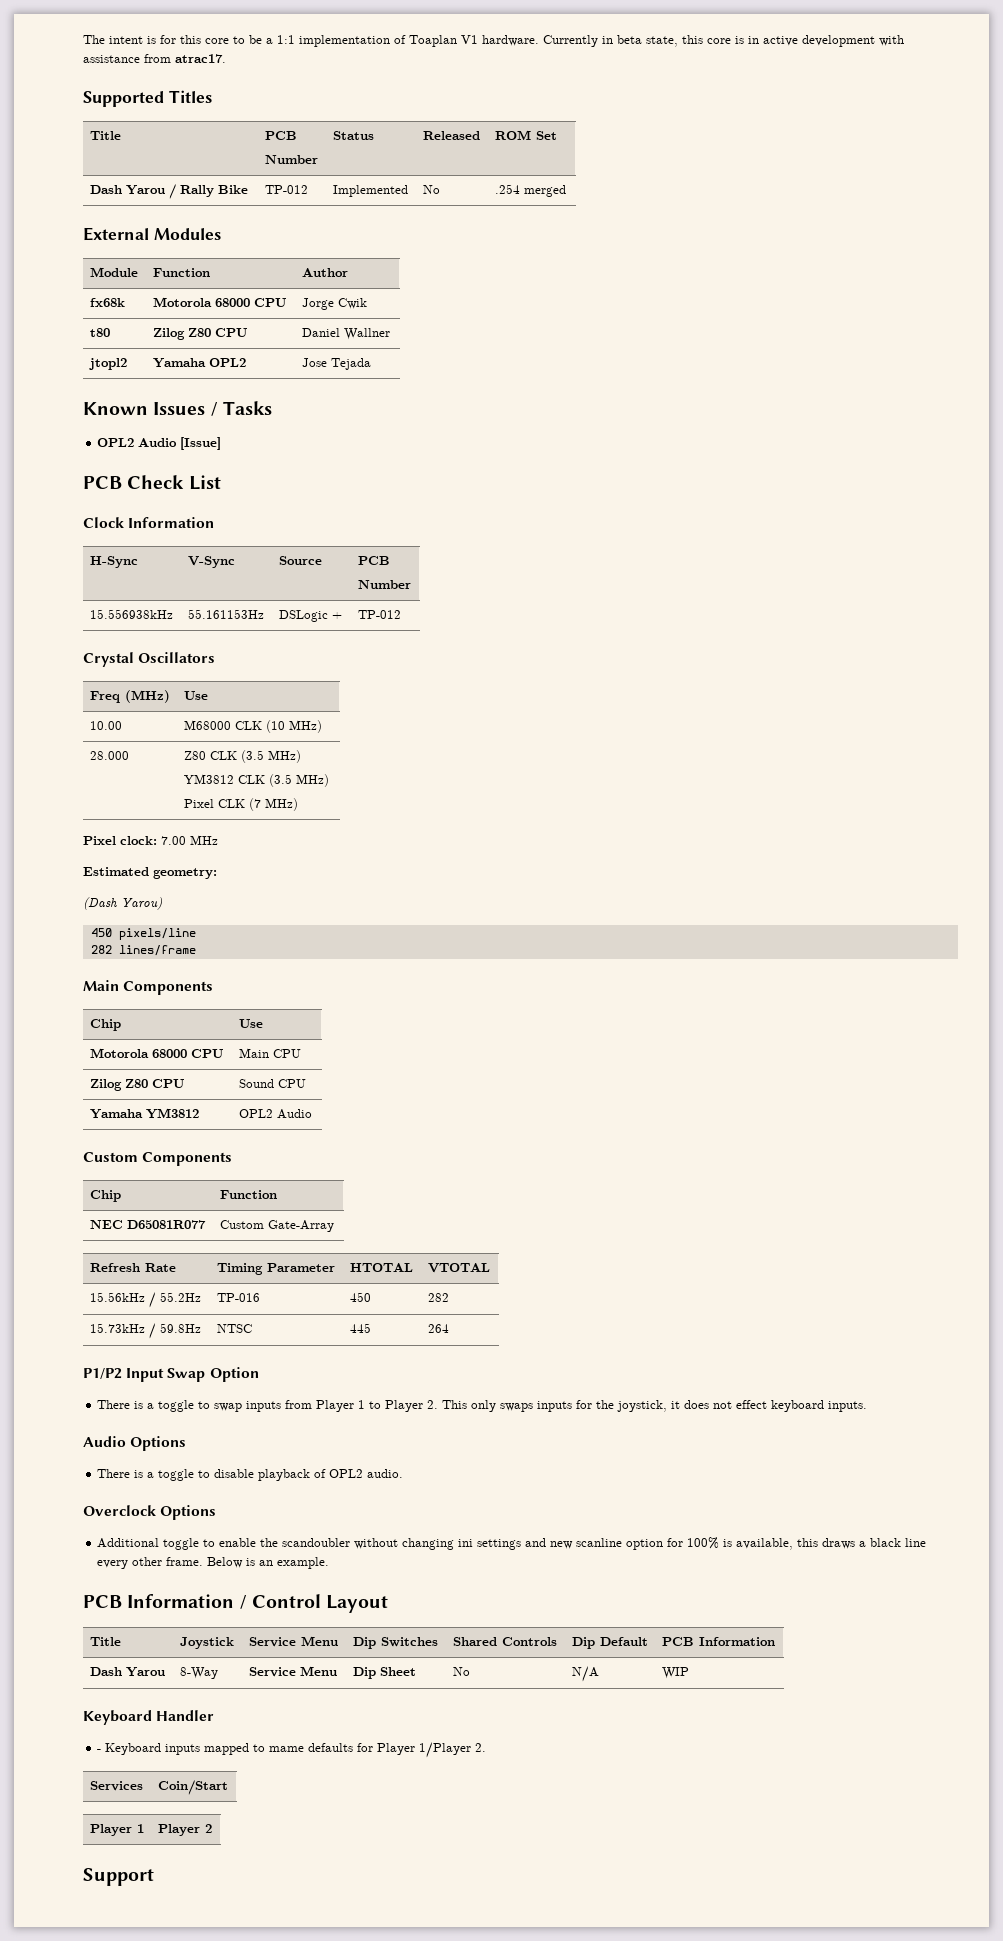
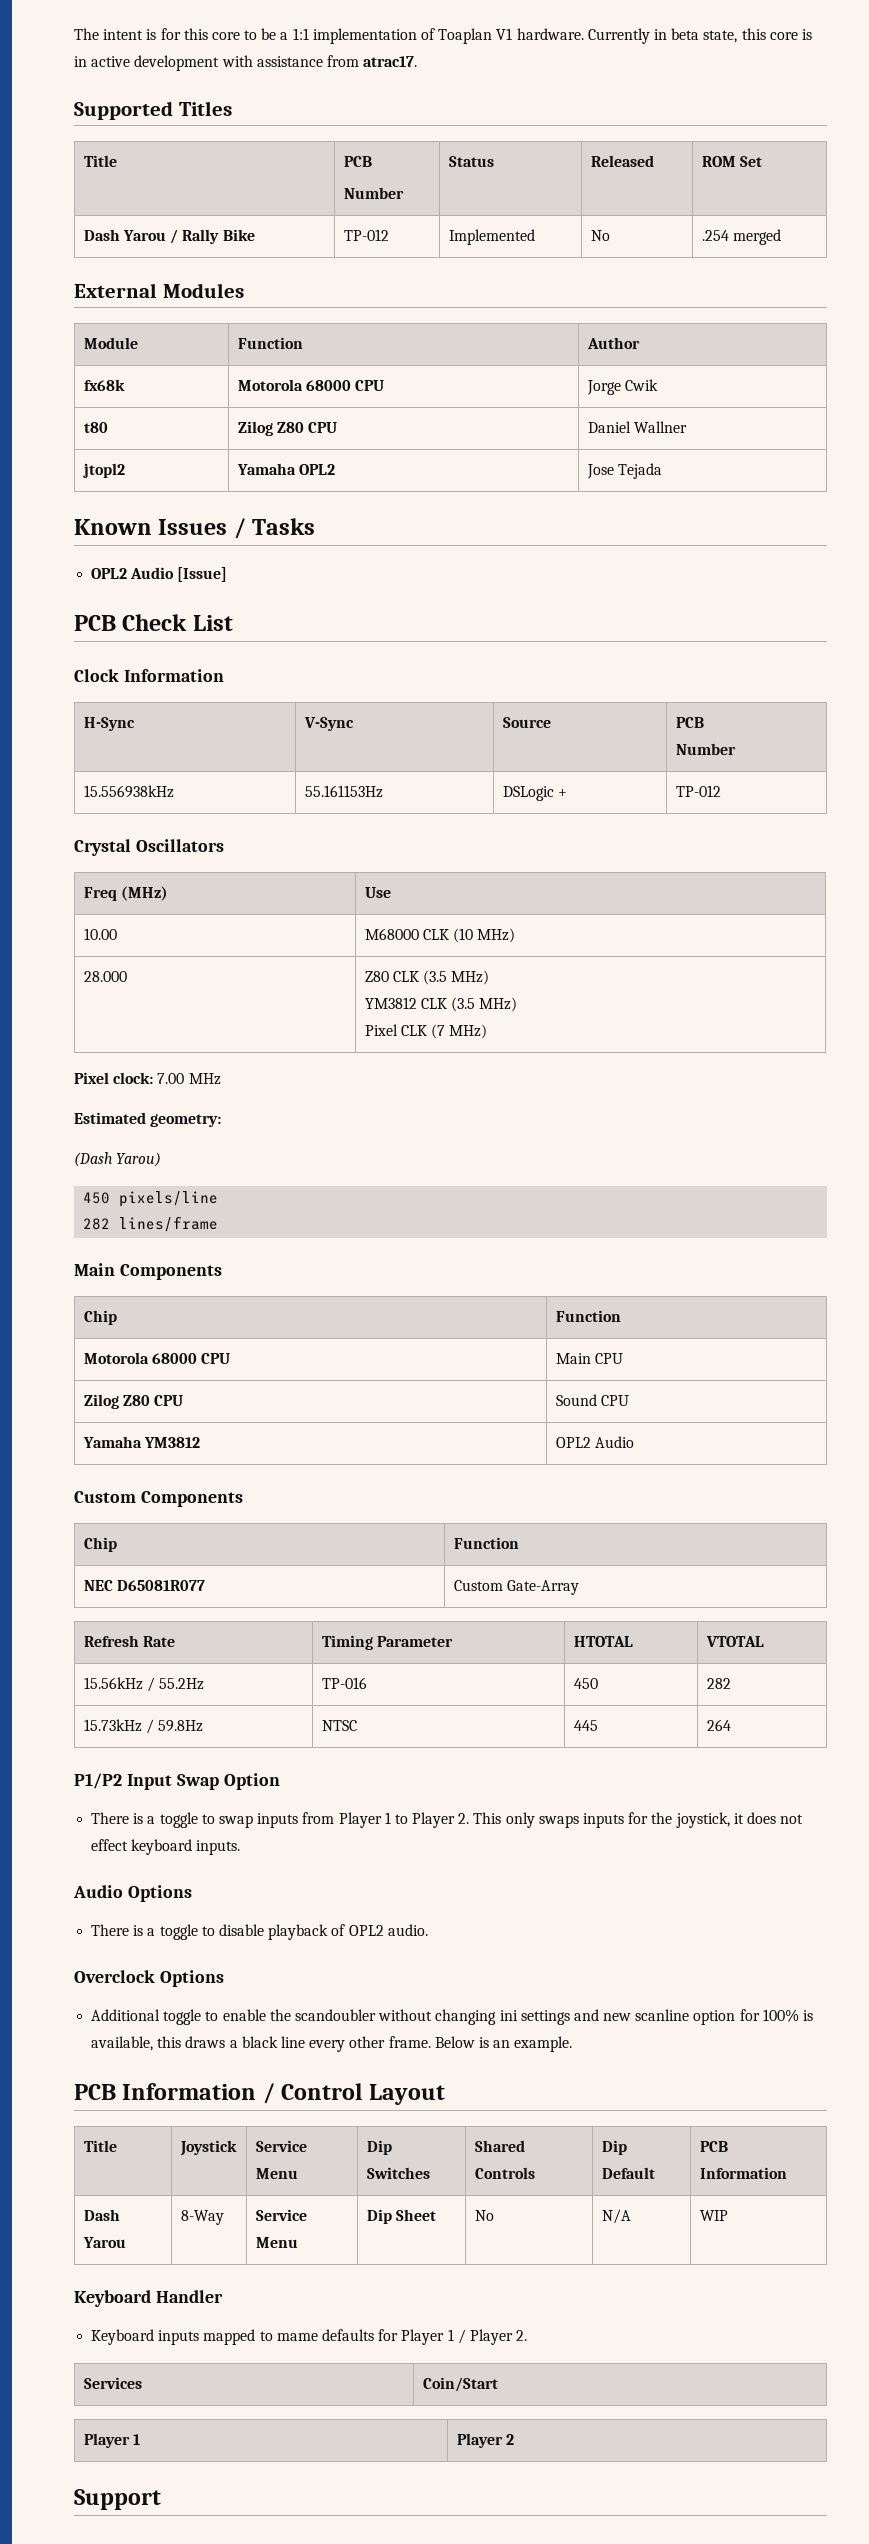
[239,1019,264,1028] Use -> [555,1310,621,1322] Function
[97,1749,102,1752] - -> (223, 2296) none
[419,1742,472,1758] 1/Player -> [447,2329,513,2345] 1 / Player

